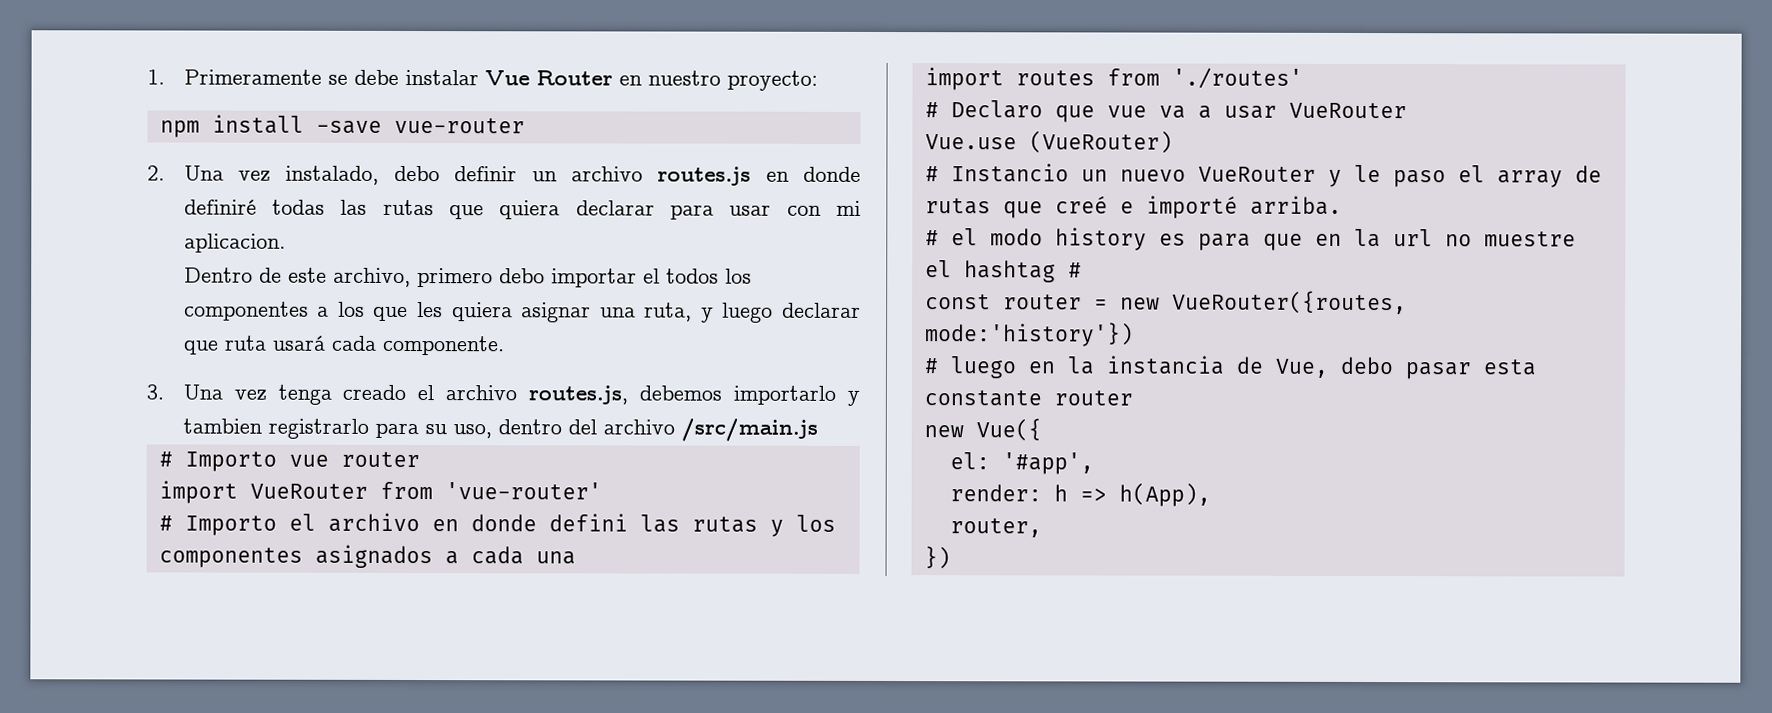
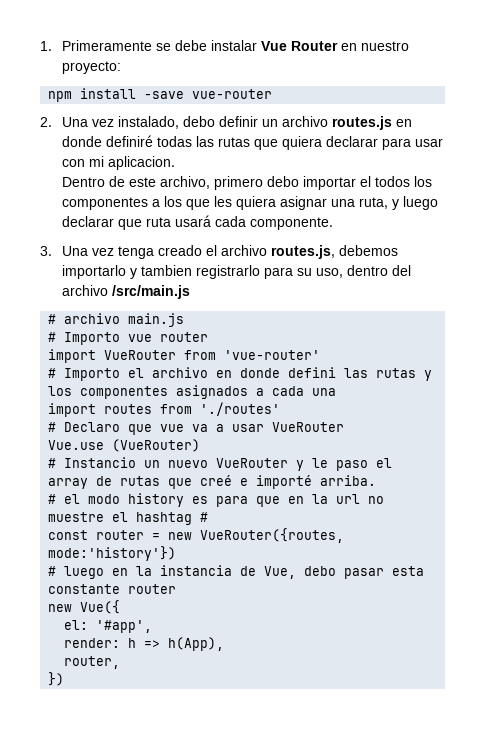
(818, 430) none -> [48,313,185,327] // # archivo main.js

